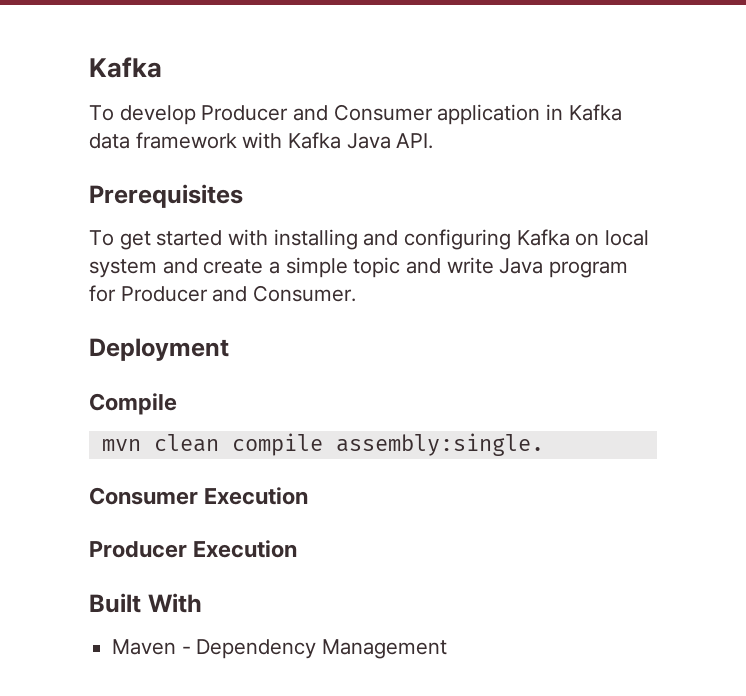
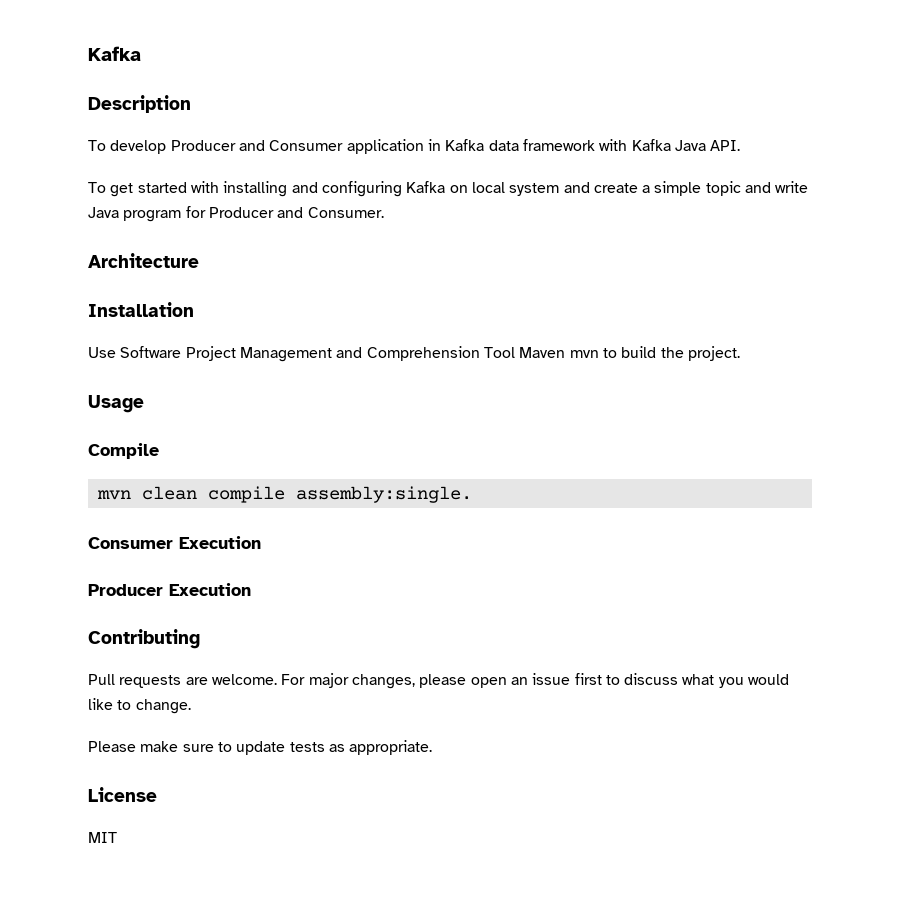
[89,57,162,78] Kafka -> [88,46,141,61] [88,95,191,113] Kafka // Description
[89,184,243,208] // Prerequisites -> (741, 145) none
[89,338,229,361] Deployment -> [88,253,199,268] [88,302,194,317] [88,346,740,362] [88,395,144,413] Architecture // Installation // Use Software Project Management and Comprehension Tool Maven mvn to build the project. // Usage
[89,593,202,613] [112,639,448,659] Built With // Maven - Dependency Management -> [88,629,200,649] [88,673,790,689] [88,698,191,714] [88,740,433,755] [88,787,157,802] [88,832,117,843] Contributing // Pull requests are welcome. For major changes, please open an issue first to discuss what you would like to change. // Please make sure to update tests as appropriate. // License // MIT

